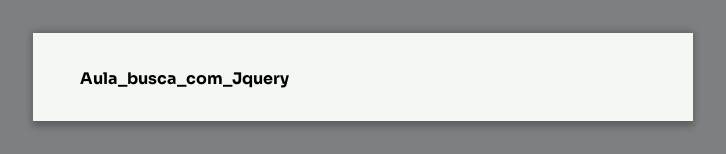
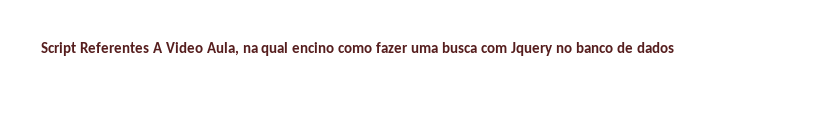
[80,72,289,88] Aula_busca_com_Jquery -> [41,42,674,56] Script Referentes A Video Aula, na qual encino como fazer uma busca com Jquery no banco de dados

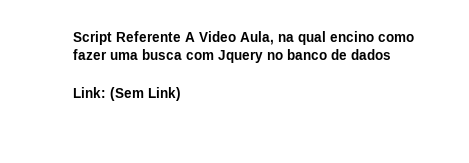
[79,42,149,53] Referentes -> [116,31,181,42] Referente
(674, 47) none -> [73,87,181,101] // Link: (Sem Link)

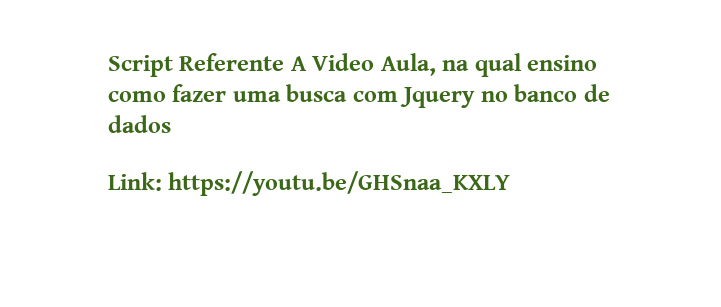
[330,31,374,42] encino -> [527,55,598,71] ensino
[110,87,181,101] (Sem Link) -> [168,171,511,196] https://youtu.be/GHSnaa_KXLY

